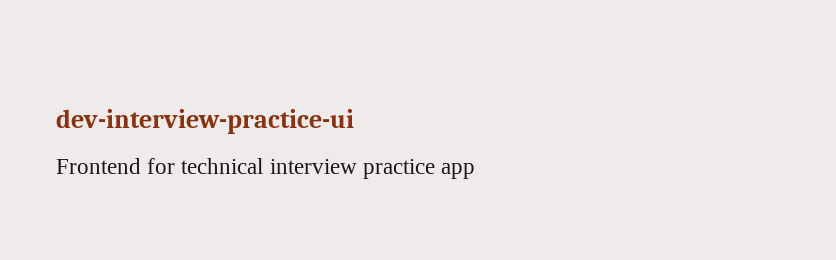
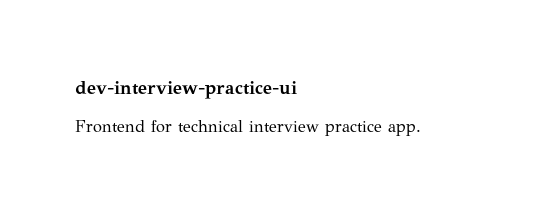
[441,163,476,179] app -> [388,124,421,136] app.

